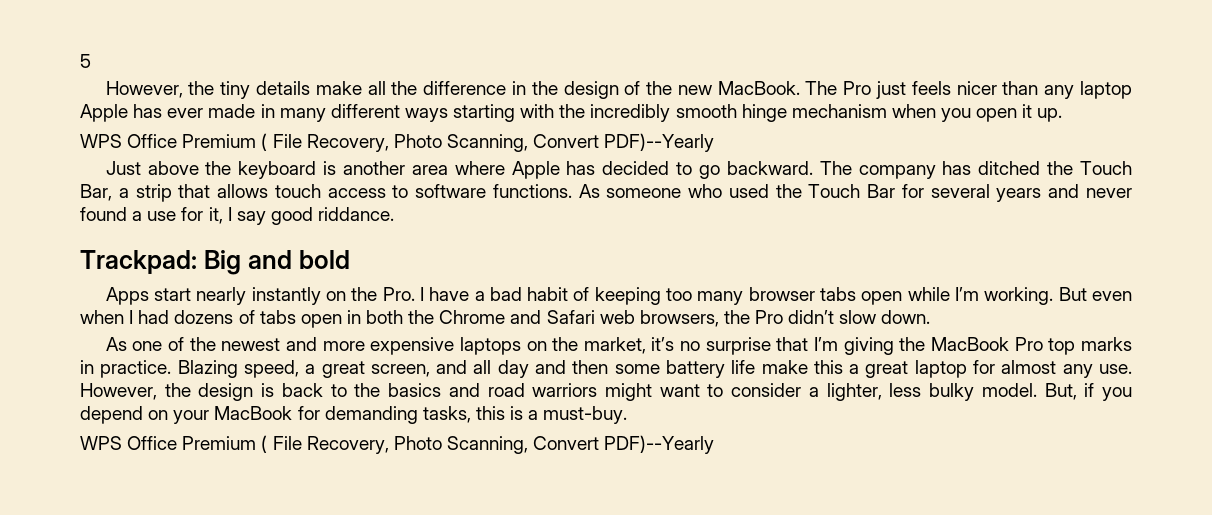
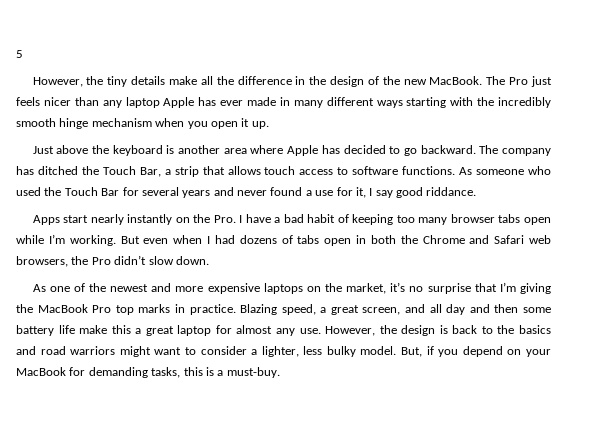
[80,133,715,152] // WPS Office Premium ( File Recovery, Photo Scanning, Convert PDF)--Yearly -> (269, 125) none
[80,250,350,275] // Trackpad: Big and bold -> (477, 191) none
[80,435,715,454] // WPS Office Premium ( File Recovery, Photo Scanning, Convert PDF)--Yearly -> (280, 372) none

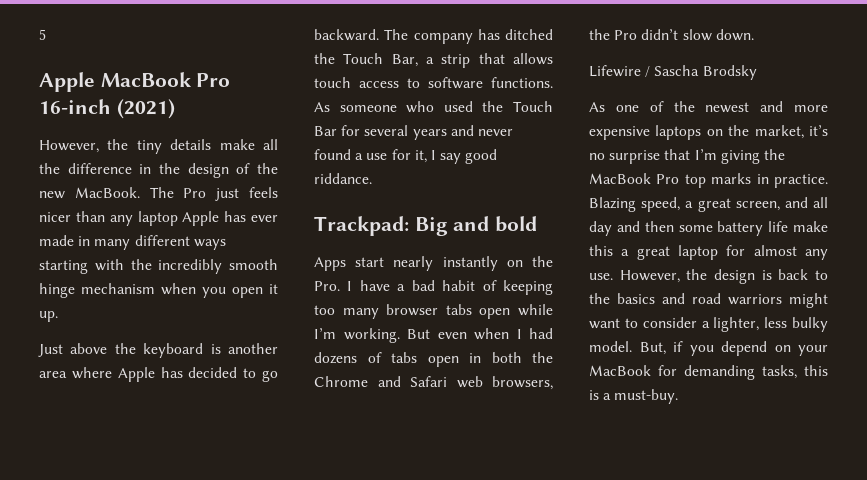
(23, 54) none -> [39,72,231,92] [39,99,175,119] // Apple MacBook Pro 16-inch (2021)
(477, 191) none -> [314,216,538,236] // Trackpad: Big and bold
(209, 260) none -> [589,65,757,80] // Lifewire / Sascha Brodsky

